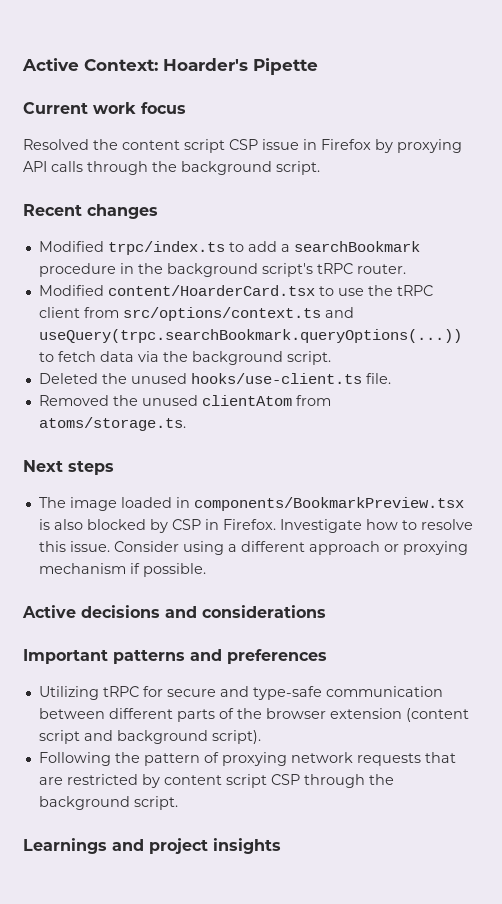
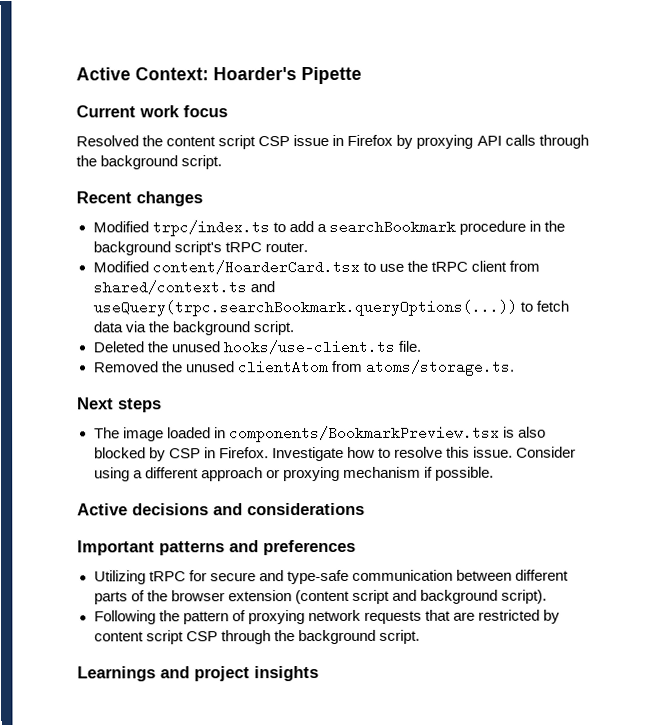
[122,307,321,321] src/options/context.ts -> [92,280,247,295] shared/context.ts

